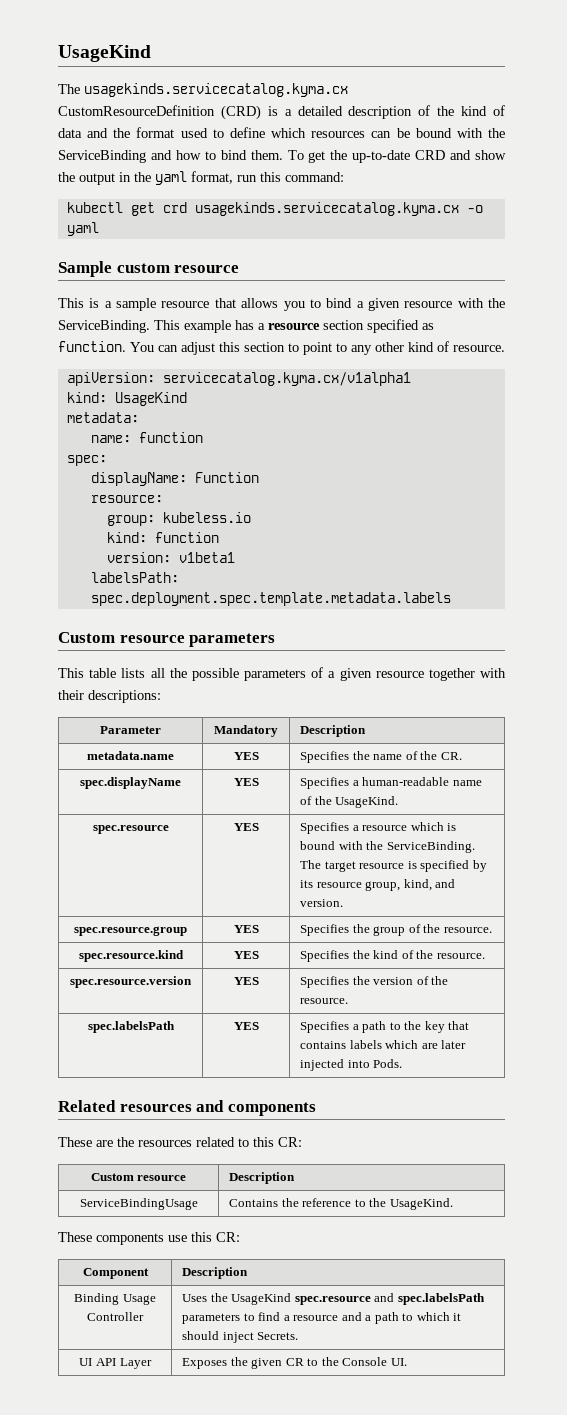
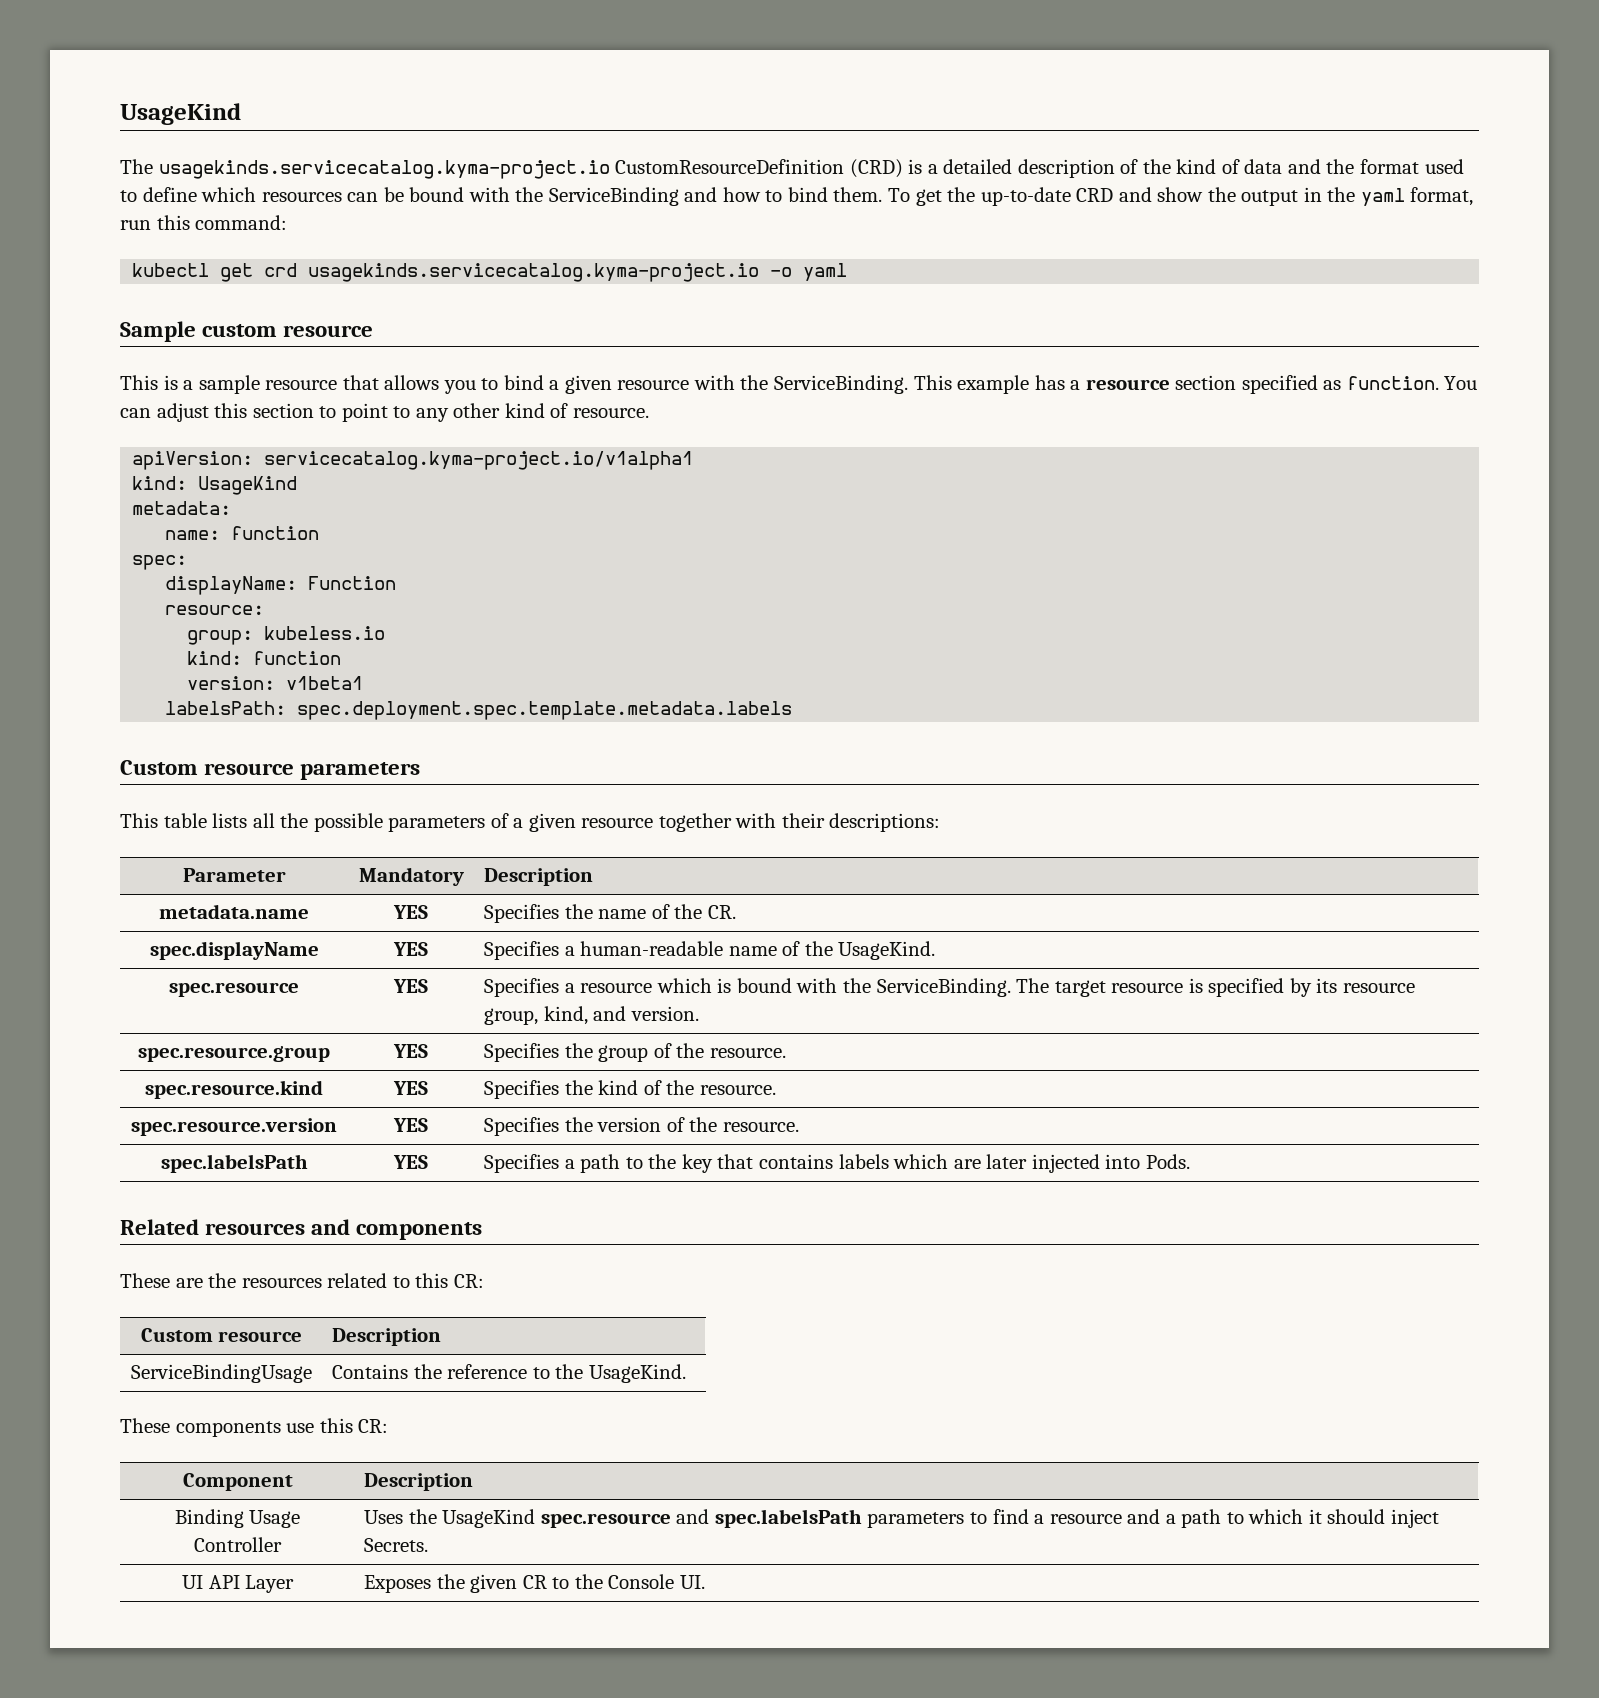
[84,83,348,97] usagekinds.servicecatalog.kyma.cx -> [158,160,610,179] usagekinds.servicecatalog.kyma-project.io
[194,202,459,216] usagekinds.servicecatalog.kyma.cx -> [308,263,760,282] usagekinds.servicecatalog.kyma-project.io
[162,372,411,386] servicecatalog.kyma.cx/v1alpha1 -> [264,451,694,470] servicecatalog.kyma-project.io/v1alpha1

